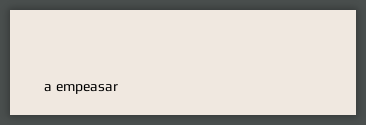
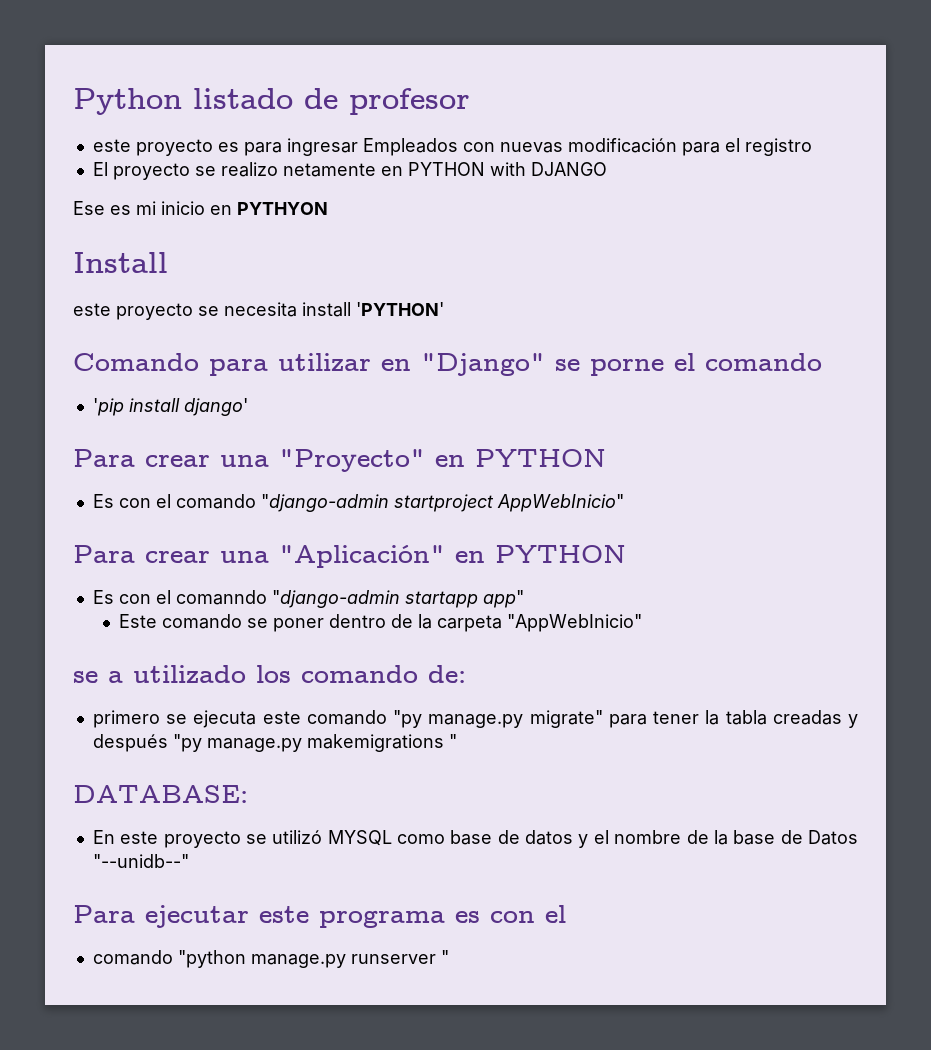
[44,84,118,94] a empeasar -> [73,88,470,115] [92,138,812,156] [92,162,607,180] [73,201,328,215] [73,252,168,273] [73,302,444,320] [73,353,822,376] [92,398,248,416] [73,449,606,472] [92,494,624,512] [73,545,626,568] [92,590,524,608] [118,614,642,632] [73,665,466,683] [92,710,859,728] [92,734,457,752] [73,785,248,803] [92,830,859,848] [92,854,189,868] [73,905,566,928] [92,950,449,968] Python listado de profesor // este proyecto es para ingresar Empleados con nuevas modificación para el registro // El proyecto se realizo netamente en PYTHON with DJANGO // Ese es mi inicio en PYTHYON // Install // este proyecto se necesita install 'PYTHON' // Comando para utilizar en "Django" se porne el comando // 'pip install django' // Para crear una "Proyecto" en PYTHON // Es con el comando "django-admin startproject AppWebInicio" // Para crear una "Aplicación" en PYTHON // Es con el comanndo "django-admin startapp app" // Este comando se poner dentro de la carpeta "AppWebInicio" // se a utilizado los comando de: // primero se ejecuta este comando "py manage.py migrate" para tener la tabla creadas y después "py manage.py makemigrations " // DATABASE: // En este proyecto se utilizó MYSQL como base de datos y el nombre de la base de Datos "--unidb--" // Para ejecutar este programa es con el // comando "python manage.py runserver "

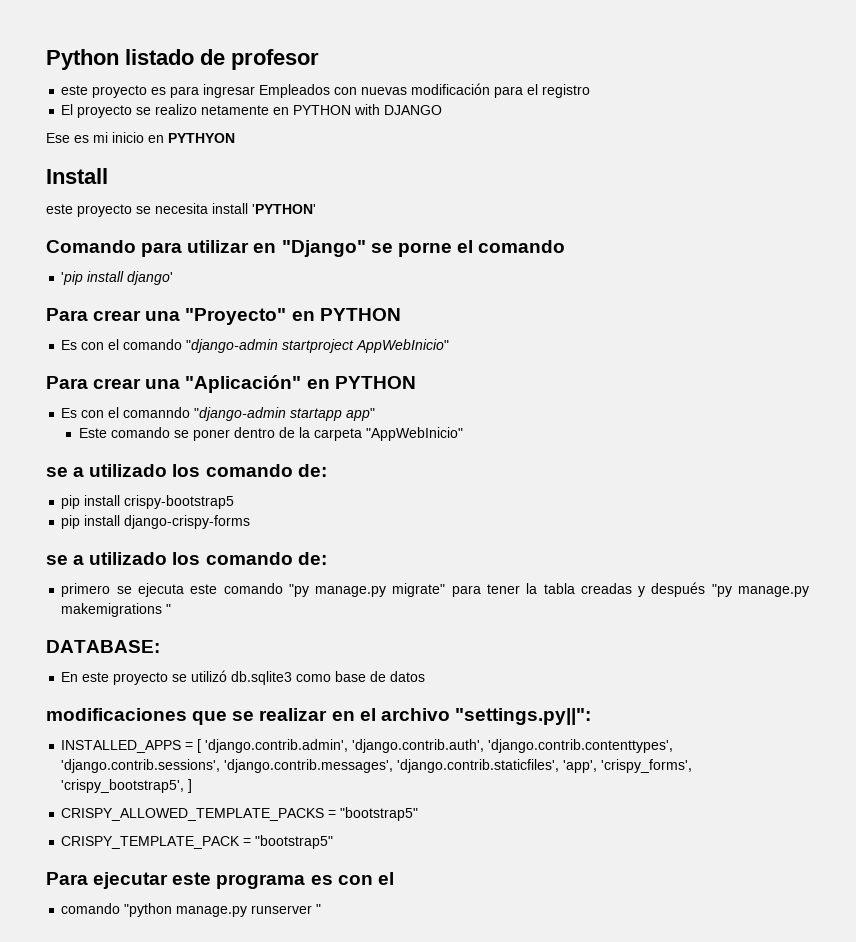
(466, 674) none -> [61,495,235,509] [61,515,251,529] [46,552,327,565] // pip install crispy-bootstrap5 // pip install django-crispy-forms // se a utilizado los comando de:
[327,830,392,846] MYSQL -> [231,671,293,685] db.sqlite3
[578,830,859,848] [92,854,189,868] y el nombre de la base de Datos "--unidb--" -> [46,708,591,725] [61,739,674,753] [61,759,693,773] [61,779,193,793] [61,807,419,821] [61,835,334,849] // modificaciones que se realizar en el archivo "settings.py||": // INSTALLED_APPS = [ 'django.contrib.admin', 'django.contrib.auth', 'django.contrib.contenttypes', 'django.contrib.sessions', 'django.contrib.messages', 'django.contrib.staticfiles', 'app', 'crispy_forms', 'crispy_bootstrap5', ] // CRISPY_ALLOWED_TEMPLATE_PACKS = "bootstrap5" // CRISPY_TEMPLATE_PACK = "bootstrap5"

